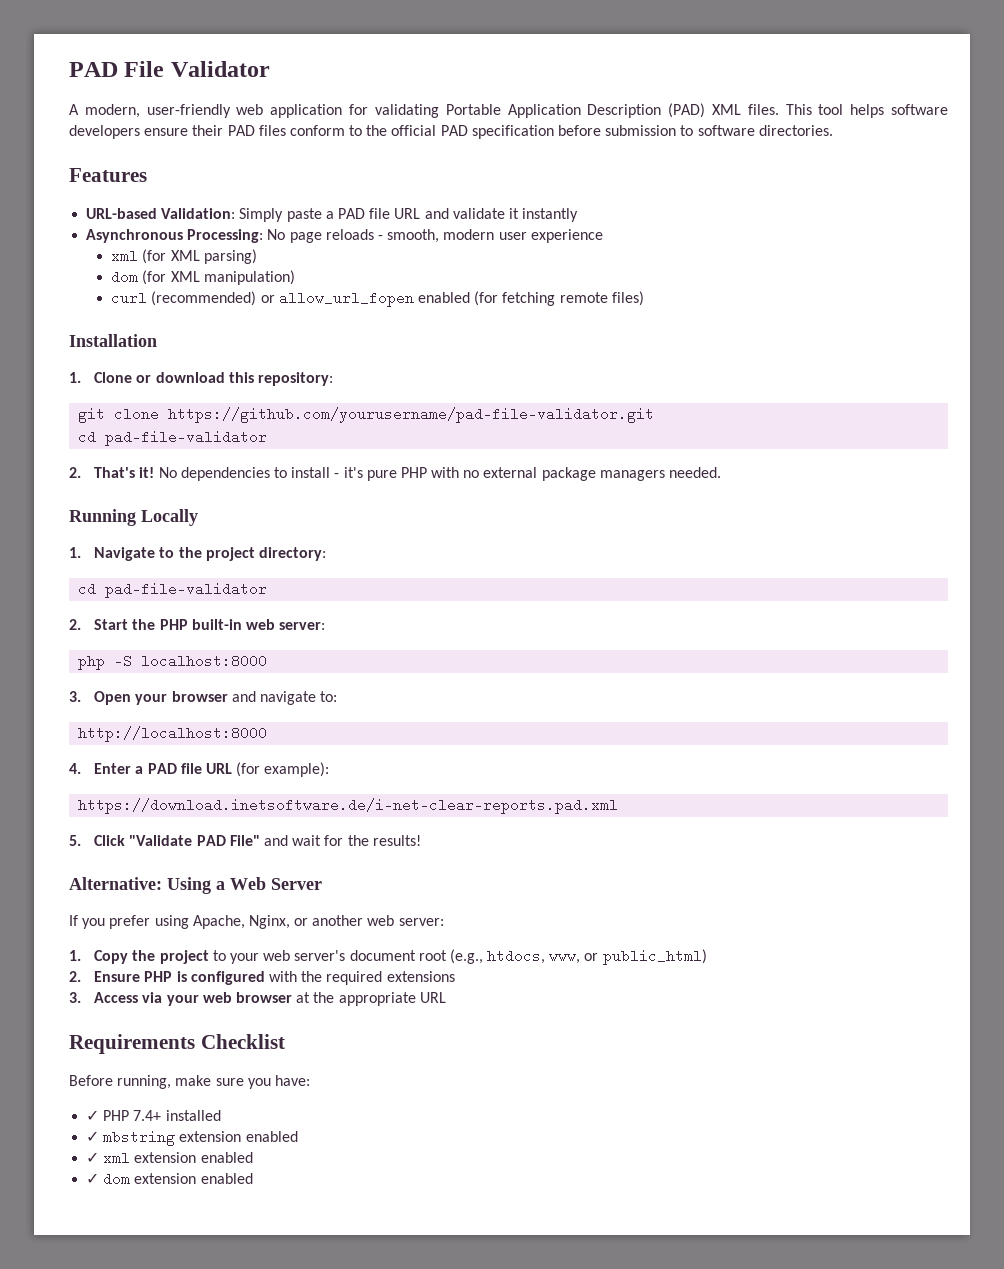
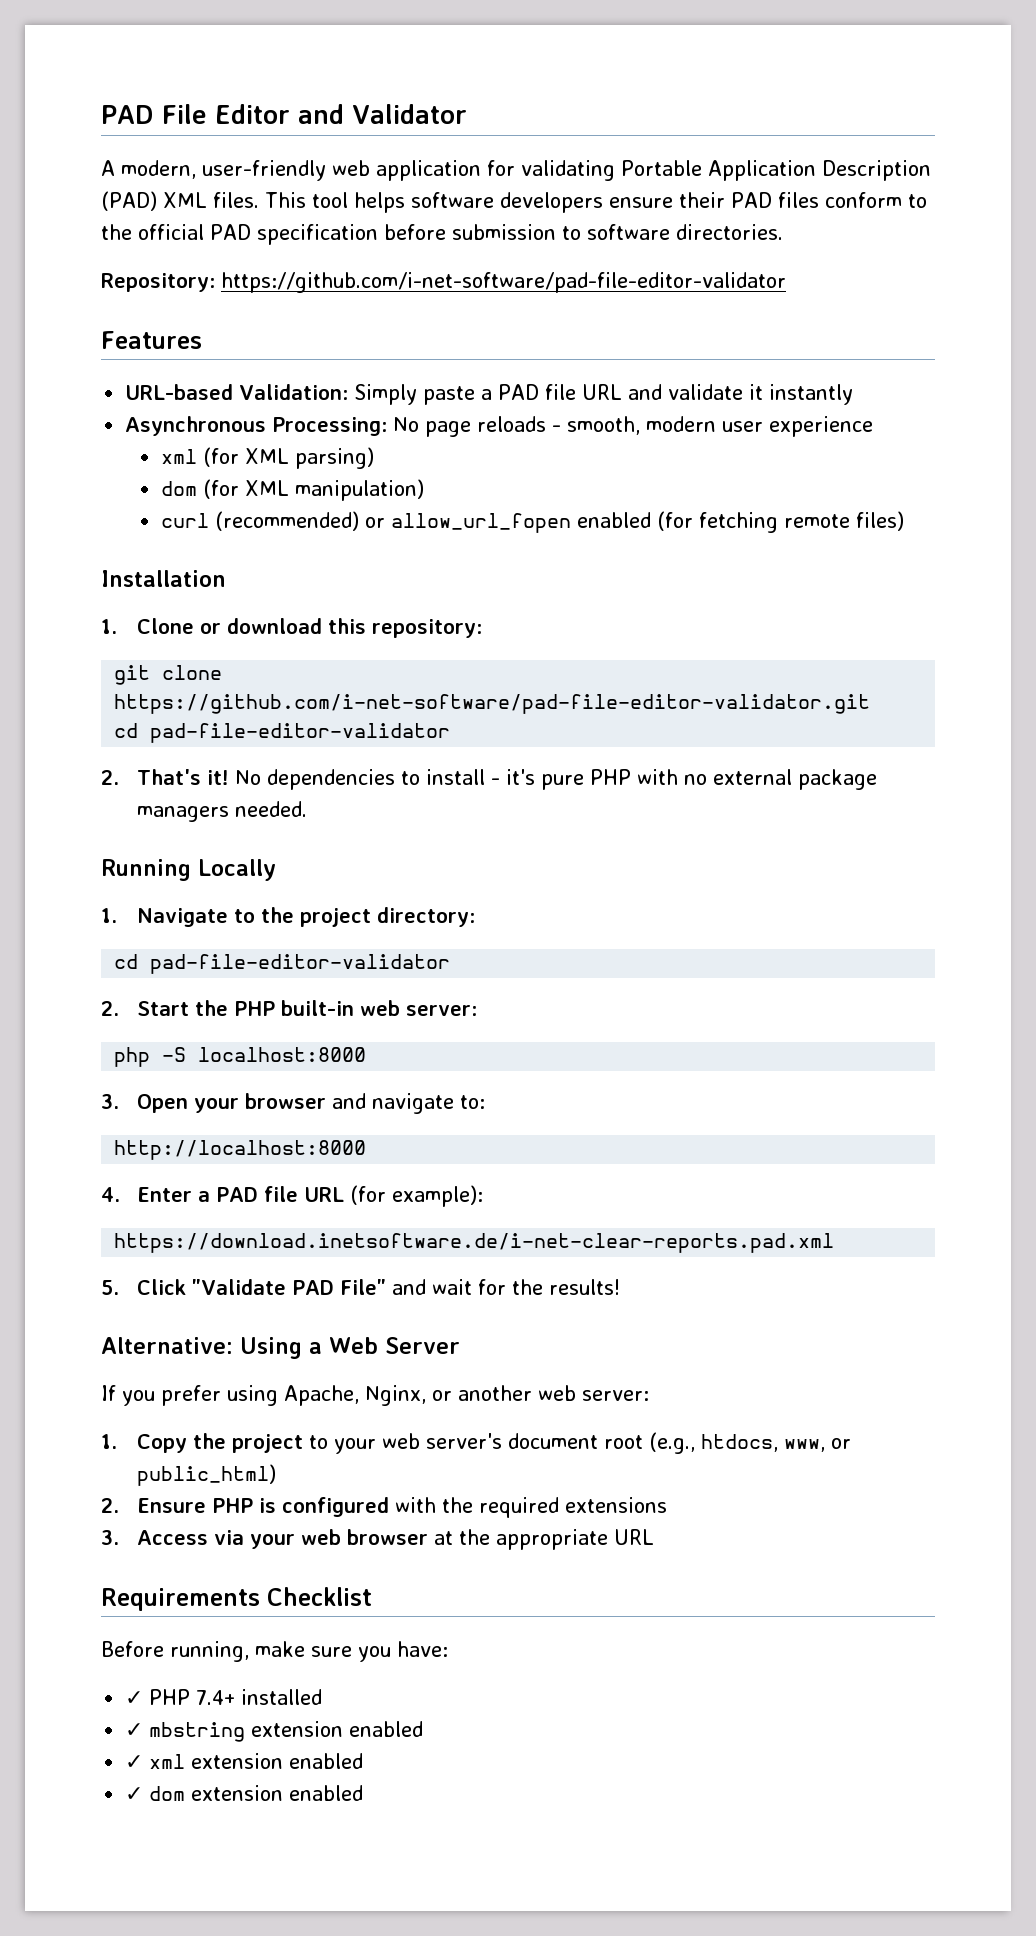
(165, 69) none -> [214,104,344,124] Editor and
(833, 130) none -> [101,272,786,293] // Repository: https://github.com/i-net-software/pad-file-editor-validator
[168,407,655,423] [78,430,268,446] https://github.com/yourusername/pad-file-validator.git // cd pad-file-validator -> [114,694,871,714] [114,723,451,743] https://github.com/i-net-software/pad-file-editor-validator.git // cd pad-file-editor-validator
[105,582,268,598] pad-file-validator -> [150,954,451,974] pad-file-editor-validator

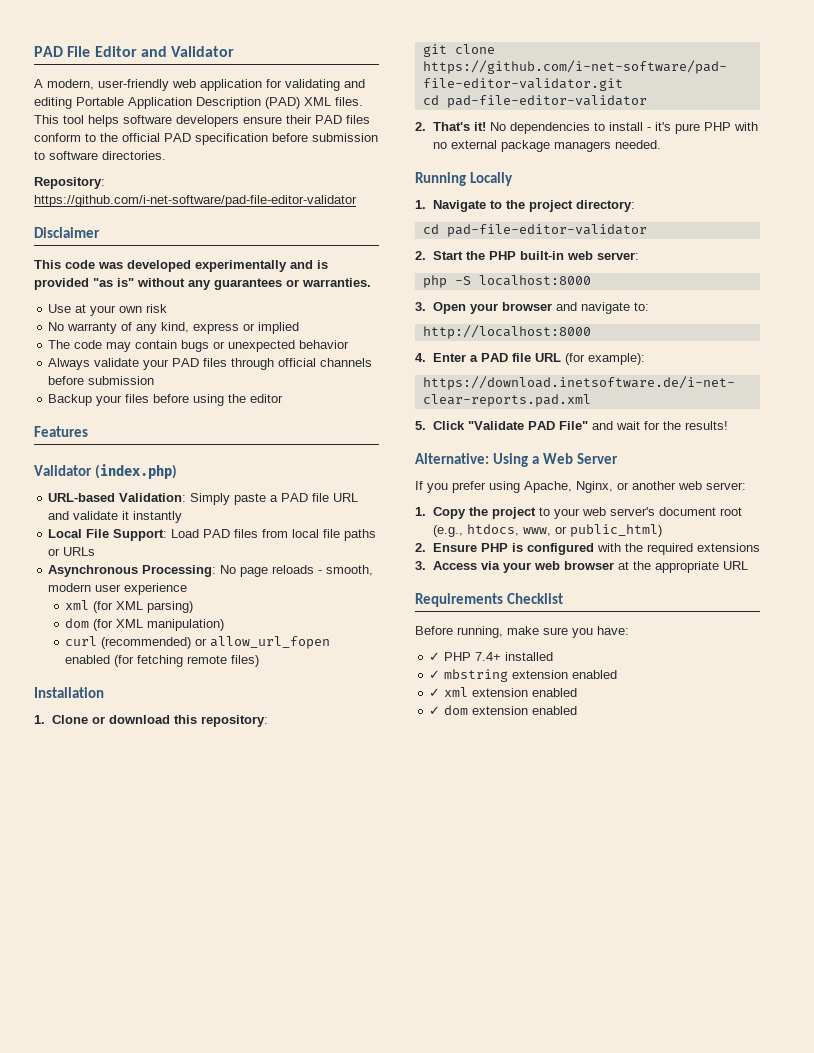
(615, 170) none -> [344,79,365,88] [34,97,72,109] and editing
(786, 282) none -> [34,227,100,238] [34,260,328,272] [34,278,371,290] [48,304,168,316] [48,322,300,334] [48,340,350,352] [48,358,373,370] [48,376,155,385] [48,394,284,406] // Disclaimer // This code was developed experimentally and is provided "as is" without any guarantees or warranties. // Use at your own risk // No warranty of any kind, express or implied // The code may contain bugs or unexpected behavior // Always validate your PAD files through official channels before submission // Backup your files before using the editor
(202, 340) none -> [34,464,177,479] // Validator (index.php)
(854, 394) none -> [48,529,377,541] [48,547,96,556] // Local File Support: Load PAD files from local file paths or URLs

